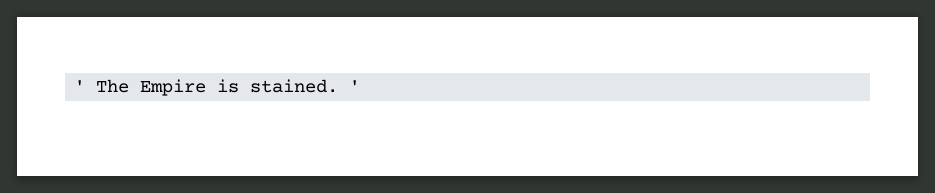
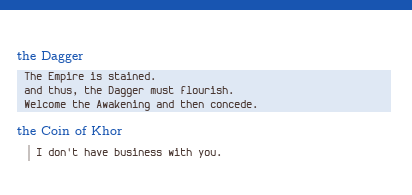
[74,80,86,92] ' -> [17,51,84,63] the Dagger //
[349,80,361,92] ' -> [23,86,234,97] [23,100,258,111] [17,126,123,135] [36,148,223,158] // and thus, the Dagger must flourish. // Welcome the Awakening and then concede. // the Coin of Khor // I don't have business with you.

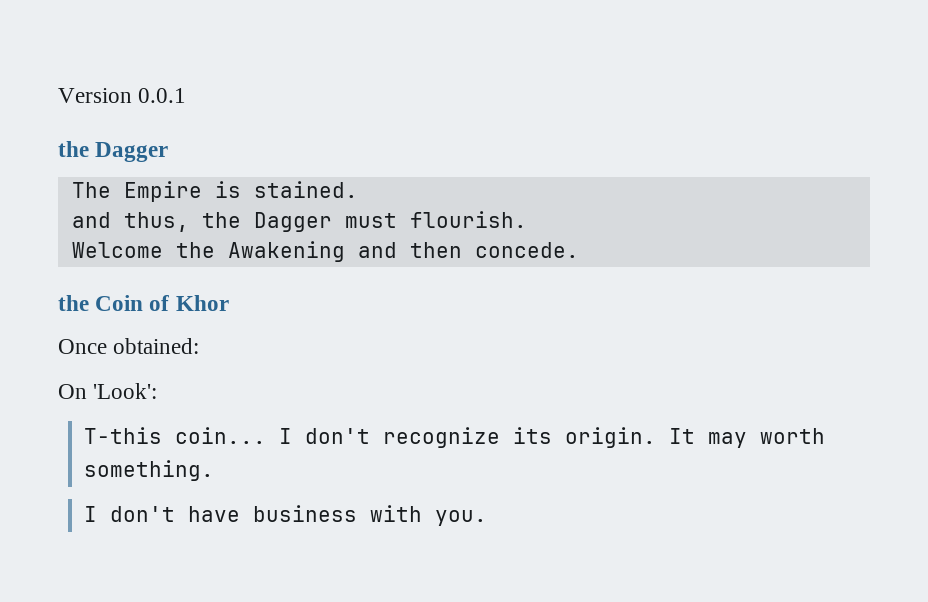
(17, 55) none -> [58,88,187,103] Version 0.0.1 //
(123, 130) none -> [58,338,200,354] [58,383,158,399] [84,427,826,448] [84,460,215,481] // Once obtained: // On 'Look': // T-this coin... I don't recognize its origin. It may worth something.

